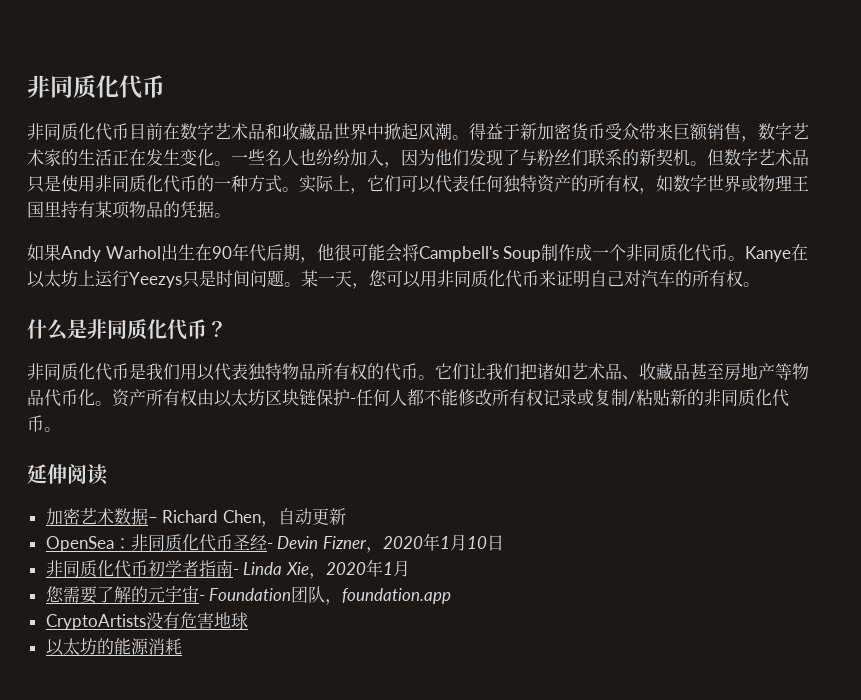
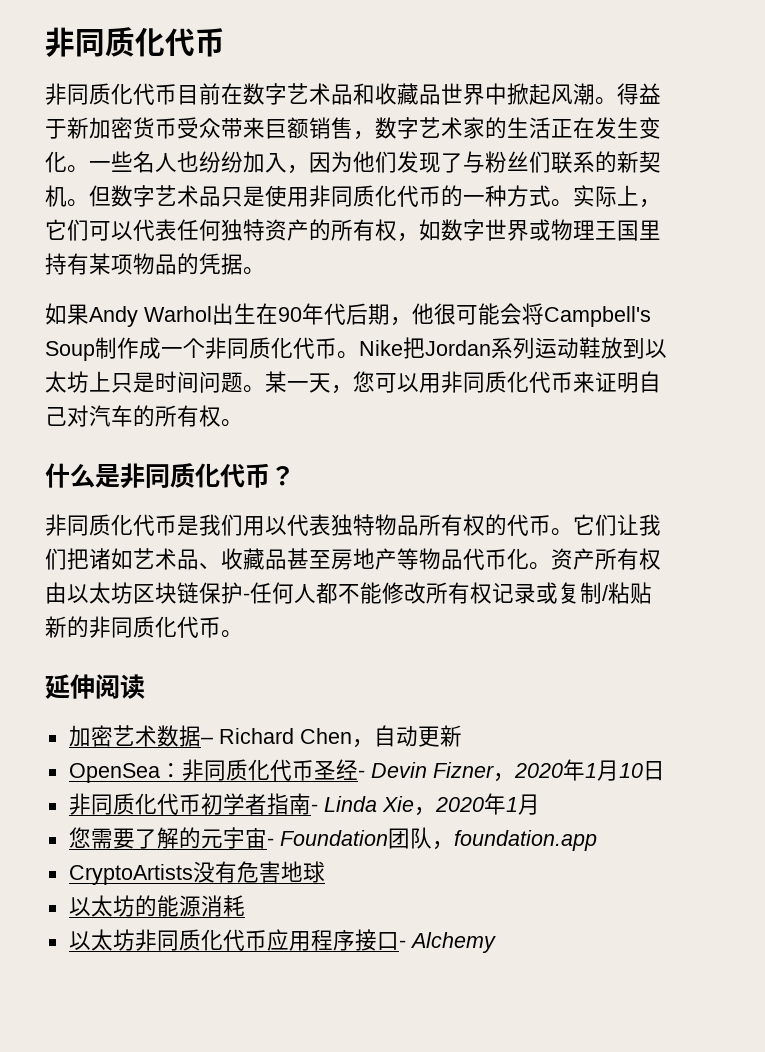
[745,244,809,262] [27,270,182,288] Kanye在以太坊上运行Yeezys -> [359,337,667,359] [45,371,111,393] Nike把Jordan系列运动鞋放到以太坊上
(182, 646) none -> [68,929,496,953] // 以太坊非同质化代币应用程序接口- Alchemy

